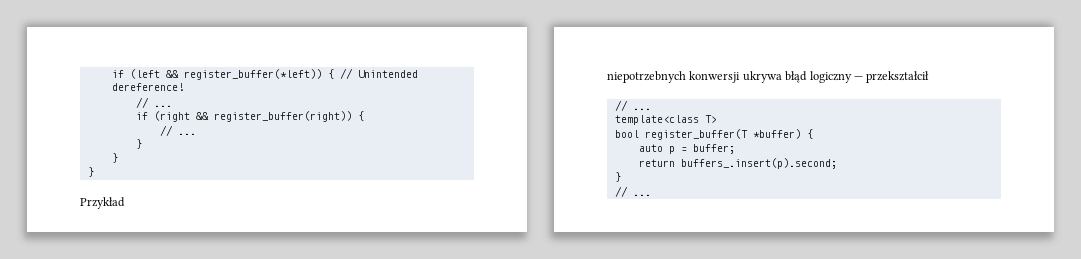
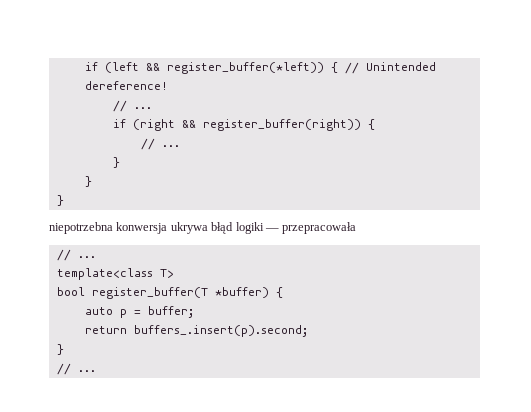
[80,197,125,209] [607,71,930,83] Przykład // niepotrzebnych konwersji ukrywa błąd logiczny — przekształcił -> [49,222,357,234] niepotrzebna konwersja ukrywa błąd logiki — przepracowała

